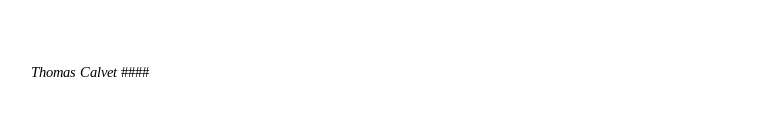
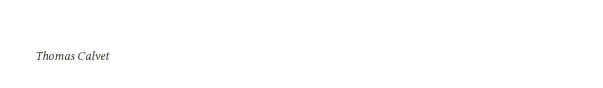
[121,67,149,77] #### -> (111, 55) none

